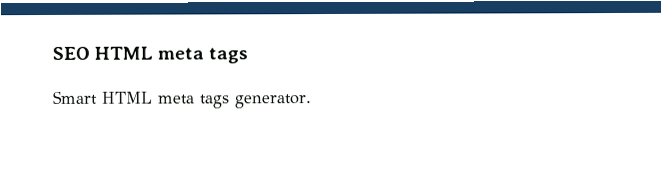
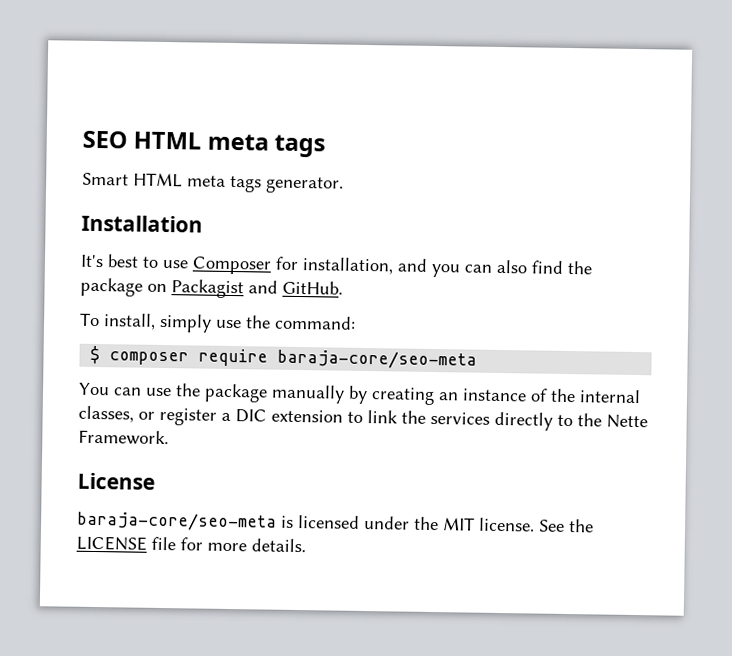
(312, 101) none -> [81,214,203,233] [80,254,593,278] [80,277,343,299] [80,312,356,333] [90,345,478,370] [78,382,641,406] [78,405,648,431] [78,429,169,446] [77,472,155,490] [76,511,594,533] [76,535,306,553] // Installation // It's best to use Composer for installation, and you can also find the package on Packagist and GitHub. // To install, simply use the command: // $ composer require baraja-core/seo-meta // You can use the package manually by creating an instance of the internal classes, or register a DIC extension to link the services directly to the Nette Framework. // License // baraja-core/seo-meta is licensed under the MIT license. See the LICENSE file for more details.

